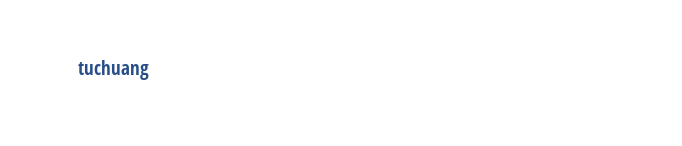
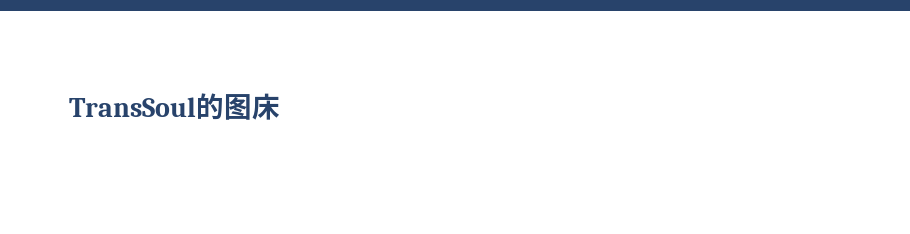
[78,60,149,80] tuchuang -> [69,93,280,120] TransSoul的图床

